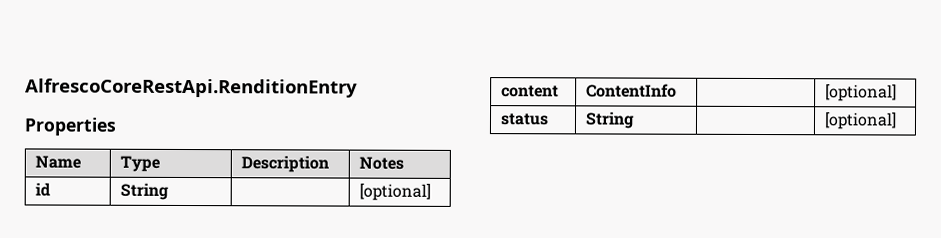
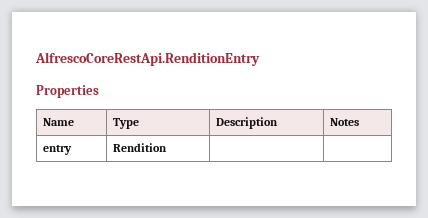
[35,182,52,197] [120,182,170,200] [359,183,432,201] [501,85,560,98] [586,83,678,98] [825,84,898,102] [500,113,550,126] [585,111,636,129] [824,112,898,130] id | String | | [optional] // content | ContentInfo | | [optional] // status | String | | [optional] -> [43,145,73,155] [113,143,168,152] entry | Rendition | |

